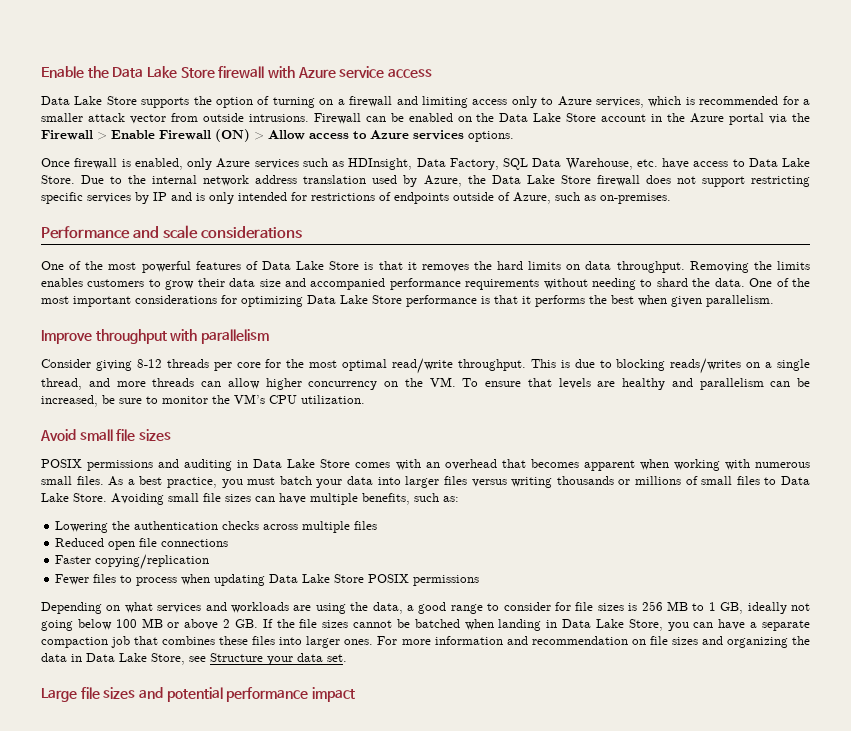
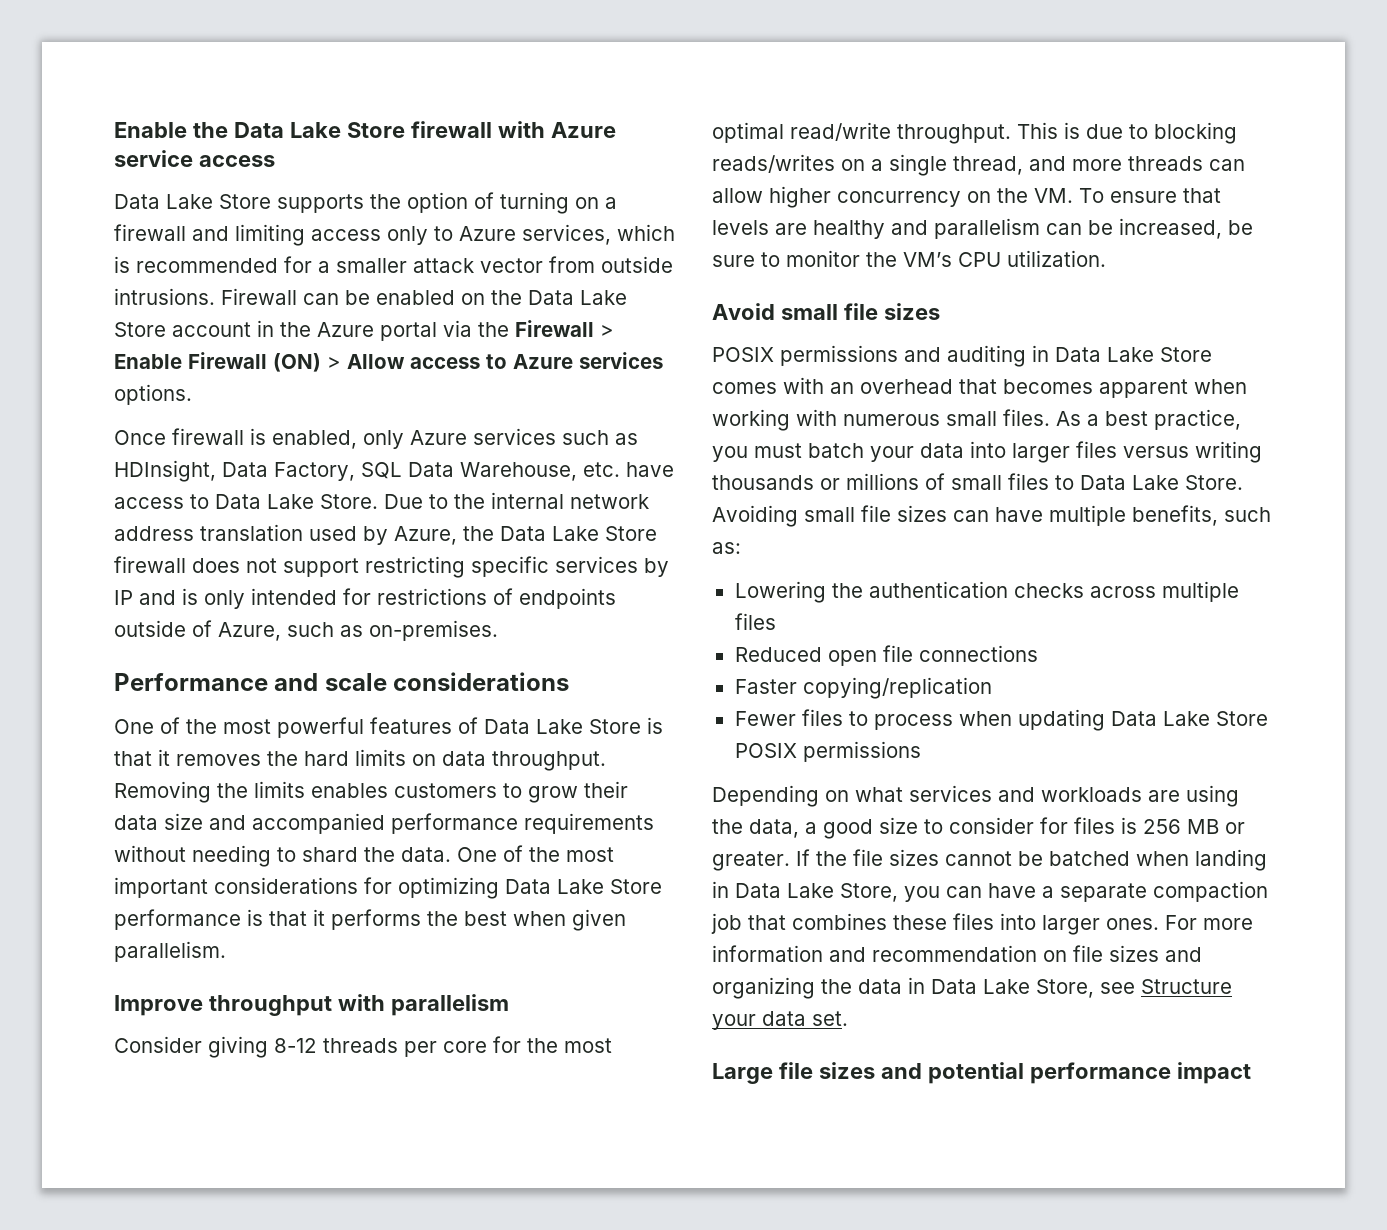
[450,604,483,614] range -> [879,817,918,834] size
[575,602,624,611] file sizes -> [1074,817,1115,834] files
[692,602,810,614] [41,618,258,631] to 1 GB, ideally not going below 100 MB or above 2 GB. -> [1225,822,1245,834] [712,851,790,871] or greater.

